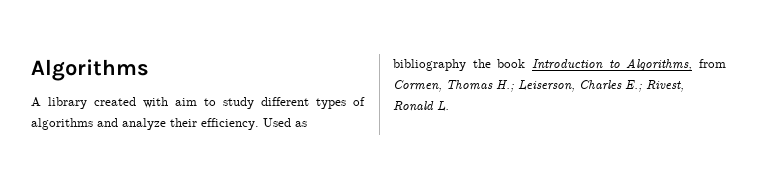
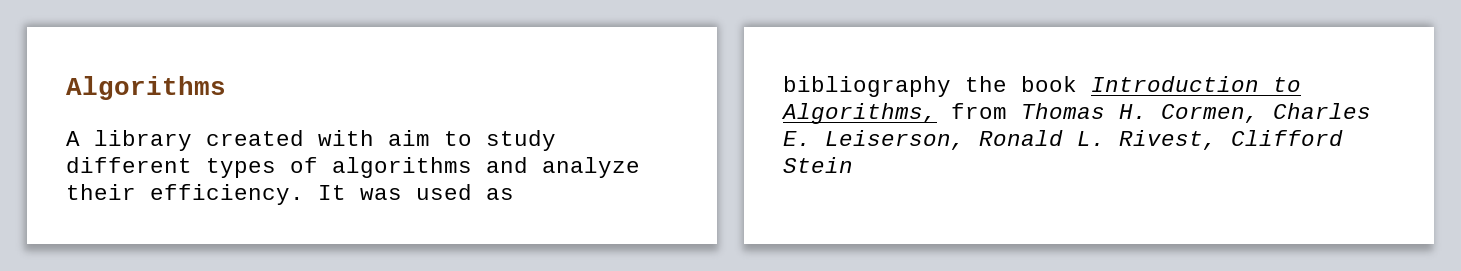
[263,118,291,127] Used -> [318,184,472,200] It was used
[393,80,684,92] [393,101,449,112] Cormen, Thomas H.; Leiserson, Charles E.; Rivest, Ronald L. -> [1021,103,1371,123] [783,130,1343,150] [783,157,853,173] Thomas H. Cormen, Charles E. Leiserson, Ronald L. Rivest, Clifford Stein

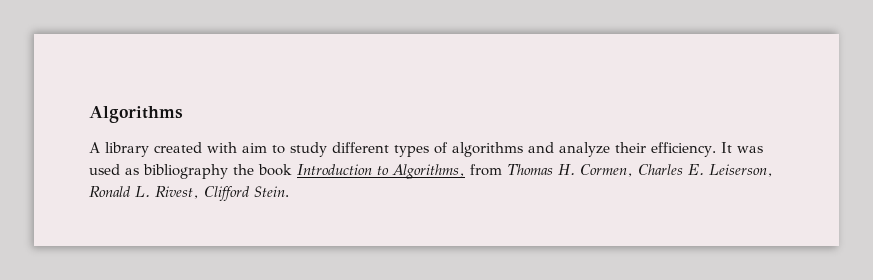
[783,157,853,173] Stein -> [254,186,289,197] Stein.

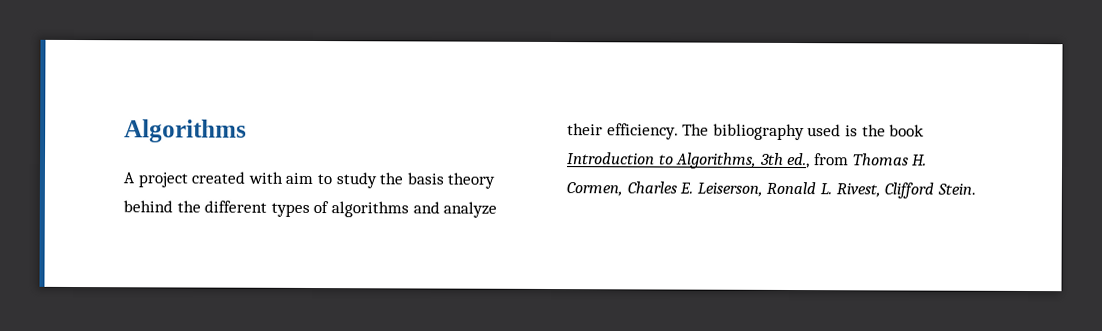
[105,142,149,157] library -> [137,172,188,188] project
(327, 149) none -> [379,172,496,189] [123,200,201,213] the basis theory behind the
[720,142,763,153] [89,164,228,179] It was used as bibliography -> [682,123,858,141] The bibliography used is
(465, 171) none -> [759,152,811,169] 3th ed.,

